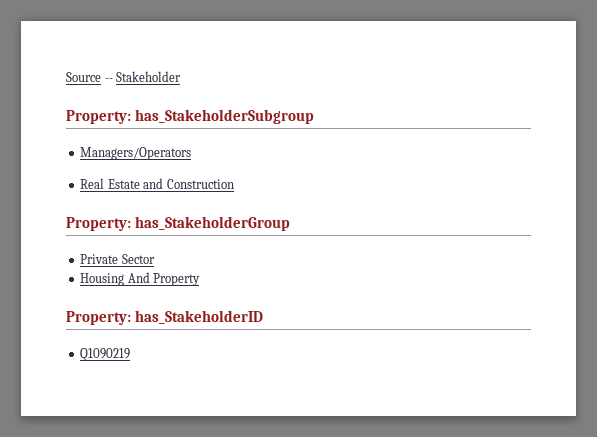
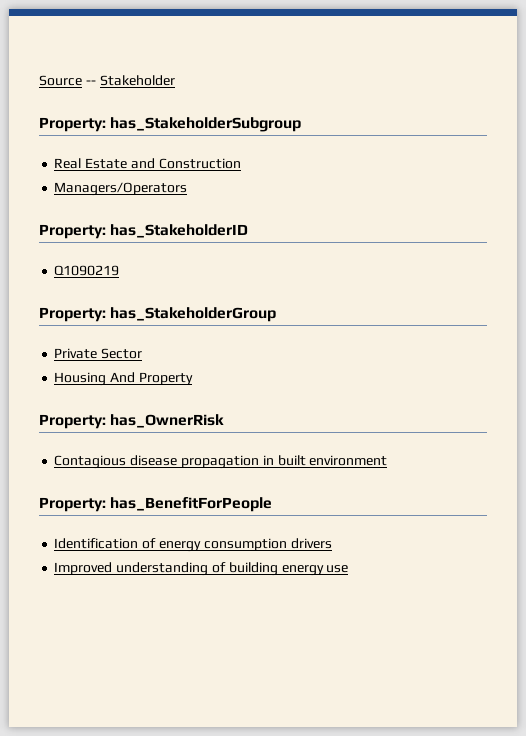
[80,147,192,160] // Managers/Operators -> (302, 124) none
(234, 184) none -> [54,182,188,196] [39,224,249,239] [54,265,120,276] // Managers/Operators // Property: has_StakeholderID // Q1090219
[135,310,264,324] [80,348,131,361] has_StakeholderID // Q1090219 -> [110,414,225,428] [54,455,388,469] [39,497,273,512] [54,538,332,552] [54,562,349,576] has_OwnerRisk // Contagious disease propagation in built environment // Property: has_BenefitForPeople // Identification of energy consumption drivers // Improved understanding of building energy use

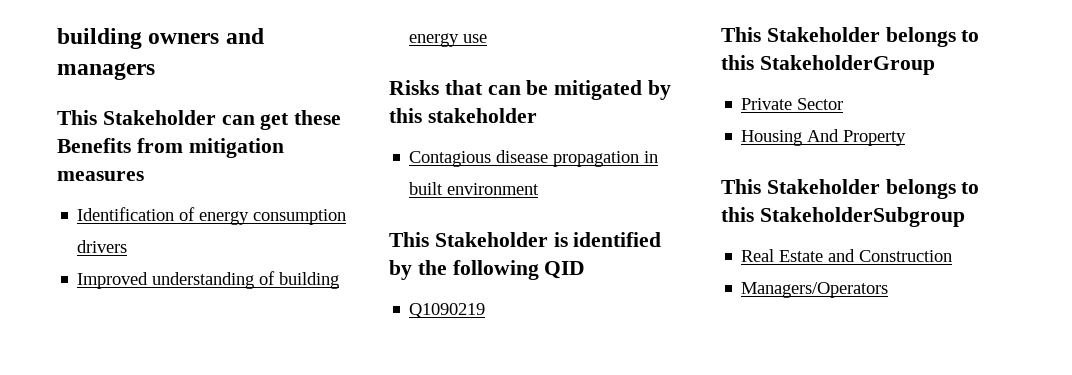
[39,75,175,86] [39,117,302,132] [54,158,241,169] [54,182,188,196] [39,224,249,239] [54,265,120,276] [39,307,277,322] [54,348,143,359] [54,372,193,386] [39,414,225,429] [54,455,388,469] [39,497,273,512] Source -- Stakeholder // Property: has_StakeholderSubgroup // Real Estate and Construction // Managers/Operators // Property: has_StakeholderID // Q1090219 // Property: has_StakeholderGroup // Private Sector // Housing And Property // Property: has_OwnerRisk // Contagious disease propagation in built environment // Property: has_BenefitForPeople -> [57,28,264,49] [57,63,155,80] [57,110,342,130] [57,138,284,158] [57,171,144,181] building owners and managers // This Stakeholder can get these Benefits from mitigation measures
(349, 569) none -> [389,80,672,100] [389,108,537,123] [409,150,659,167] [409,182,540,195] [389,232,662,247] [389,260,586,280] [409,303,486,318] [721,27,980,47] [721,55,935,75] [741,98,844,110] [741,129,907,146] [721,179,980,199] [721,207,965,227] [741,249,953,262] [741,282,889,298] // Risks that can be mitigated by this stakeholder // Contagious disease propagation in built environment // This Stakeholder is identified by the following QID // Q1090219 // This Stakeholder belongs to this StakeholderGroup // Private Sector // Housing And Property // This Stakeholder belongs to this StakeholderSubgroup // Real Estate and Construction // Managers/Operators

